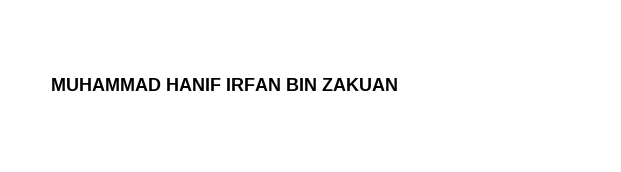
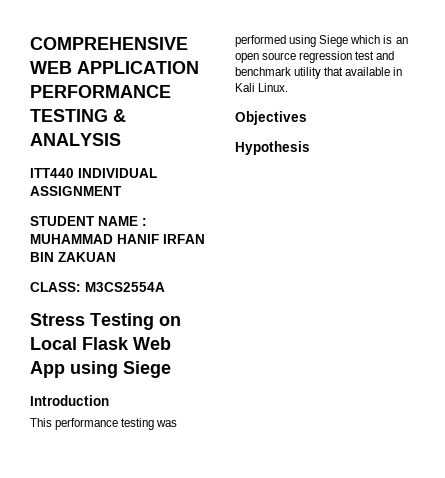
(51, 84) none -> [30,37,188,50] [30,61,199,74] [30,85,171,98] [30,109,126,122] [30,133,121,146] [30,168,157,178] [30,186,122,196] [30,216,147,226] COMPREHENSIVE WEB APPLICATION PERFORMANCE TESTING & ANALYSIS // ITT440 INDIVIDUAL ASSIGNMENT // STUDENT NAME :
(398, 84) none -> [30,282,165,292] [30,313,181,330] [30,337,171,350] [30,361,171,378] [30,395,109,406] [30,418,178,430] [235,35,408,47] [235,51,395,63] [235,67,403,79] [235,83,289,92] [235,111,307,125] [235,141,310,155] // CLASS: M3CS2554A // Stress Testing on Local Flask Web App using Siege // Introduction // This performance testing was performed using Siege which is an open source regression test and benchmark utility that available in Kali Linux. // Objectives // Hypothesis

